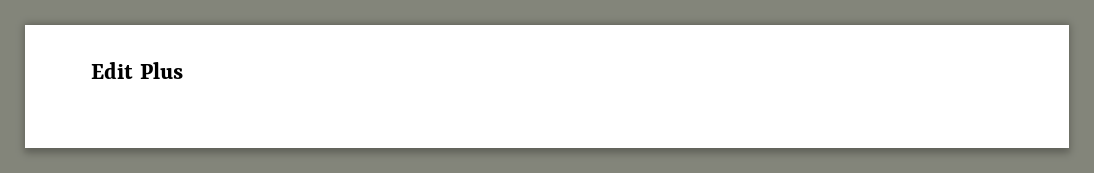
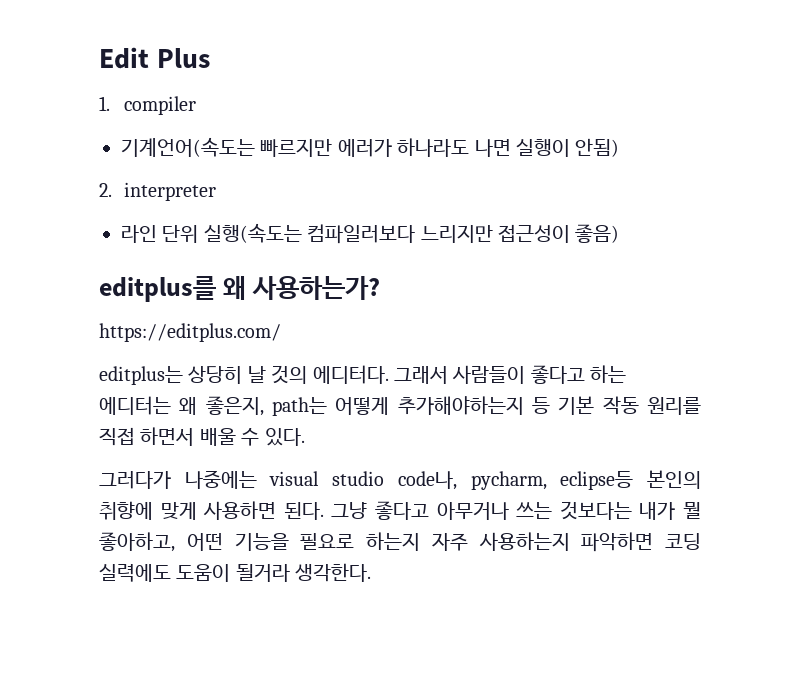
(183, 70) none -> [99,96,196,115] [121,137,620,157] [99,182,216,201] [121,223,620,244] [99,276,381,302] [99,323,281,342] [99,365,627,385] [99,396,701,416] [99,427,305,446] [99,470,701,490] [99,501,702,520] [99,532,701,552] [99,563,372,582] // 1. compiler // 기계언어(속도는 빠르지만 에러가 하나라도 나면 실행이 안됨) // 2. interpreter // 라인 단위 실행(속도는 컴파일러보다 느리지만 접근성이 좋음) // editplus를 왜 사용하는가? // https://editplus.com/ // editplus는 상당히 날 것의 에디터다. 그래서 사람들이 좋다고 하는 에디터는 왜 좋은지, path는 어떻게 추가해야하는지 등 기본 작동 원리를 직접 하면서 배울 수 있다. // 그러다가 나중에는 visual studio code나, pycharm, eclipse등 본인의 취향에 맞게 사용하면 된다. 그냥 좋다고 아무거나 쓰는 것보다는 내가 뭘 좋아하고, 어떤 기능을 필요로 하는지 자주 사용하는지 파악하면 코딩 실력에도 도움이 될거라 생각한다.

